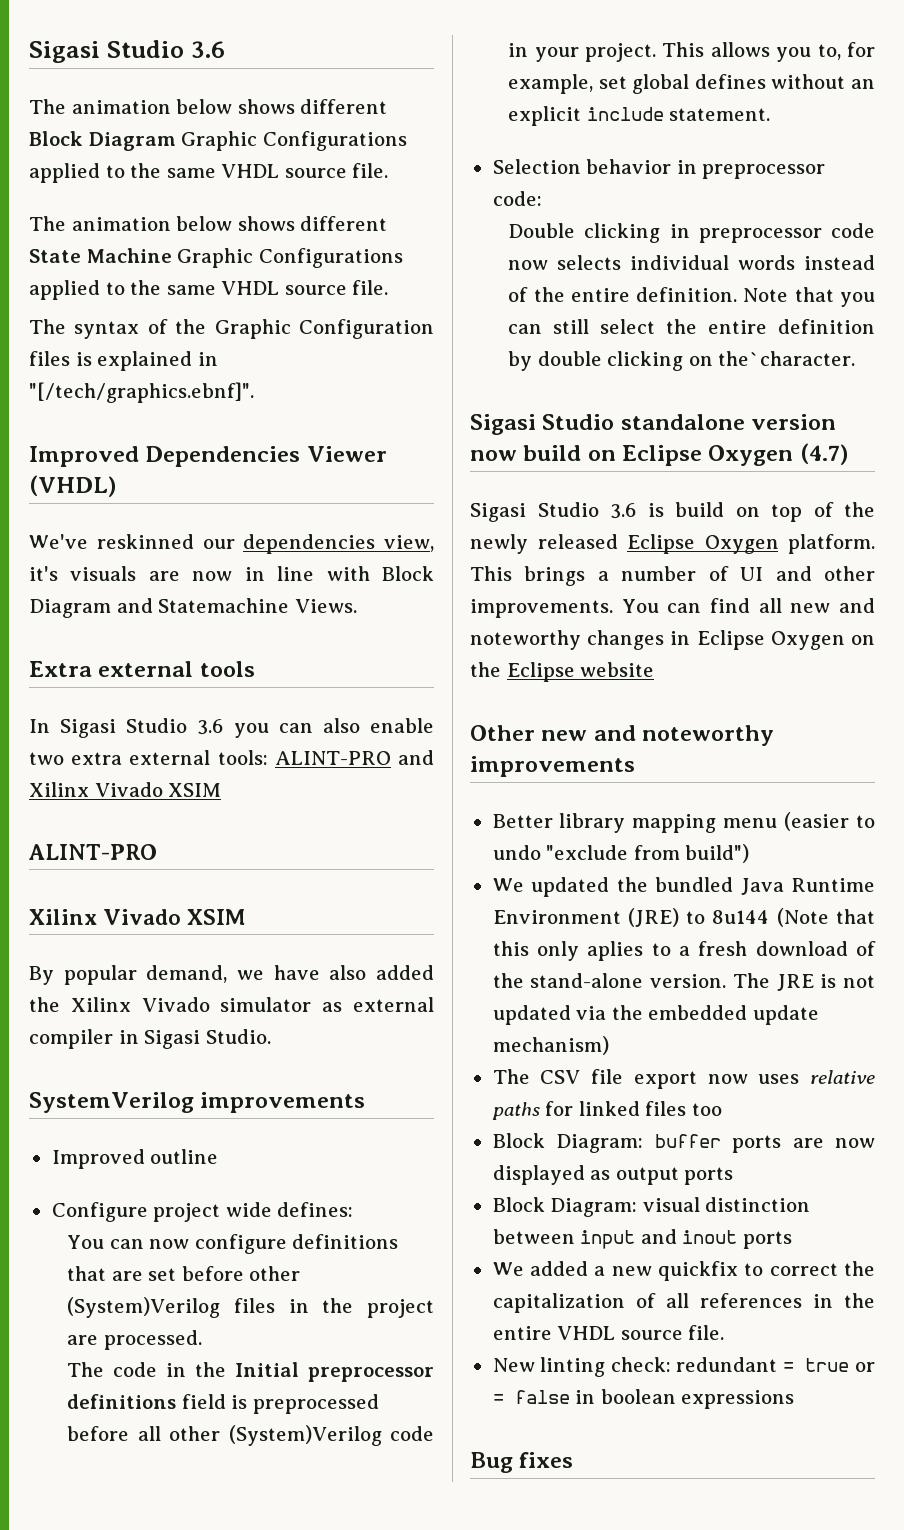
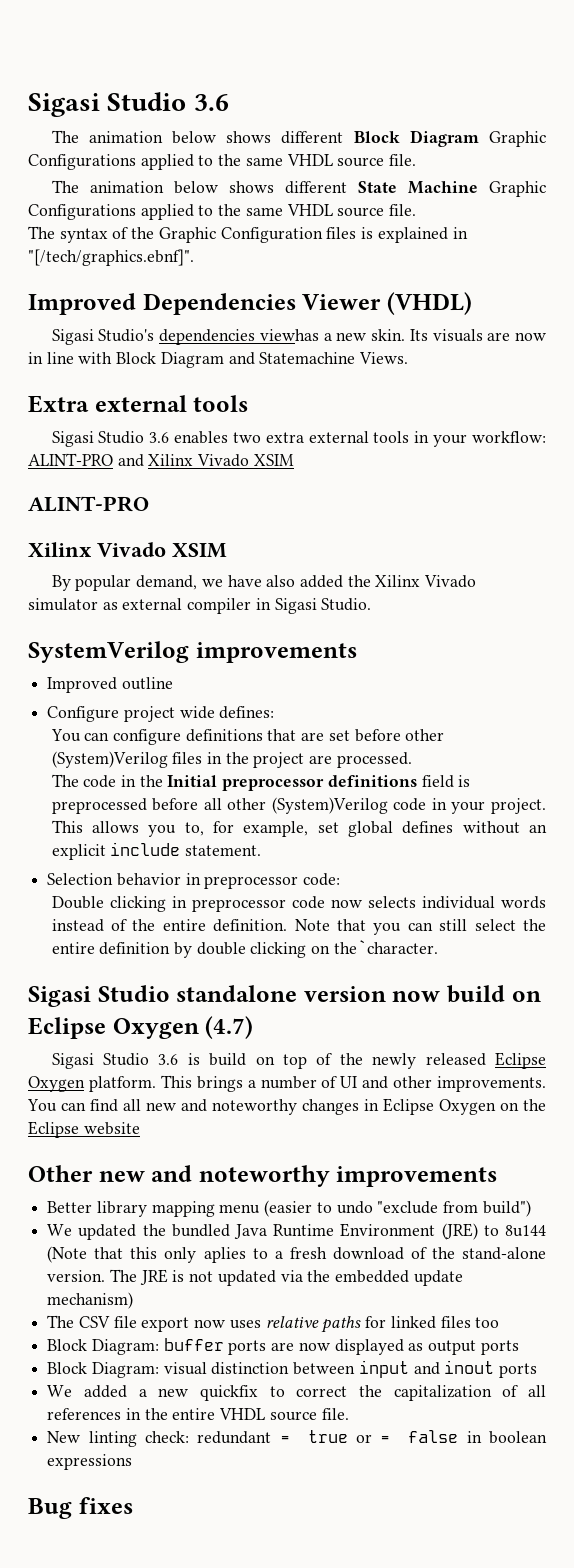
[29,534,434,554] [29,566,58,581] We've reskinned our dependencies view, it's -> [51,329,428,345] Sigasi Studio's dependencies viewhas a new skin. Its
[29,718,434,738] [29,750,268,765] In Sigasi Studio 3.6 you can also enable two extra external tools: -> [51,431,547,447] Sigasi Studio 3.6 enables two extra external tools in your workflow:
[149,1239,190,1249] now -> (110, 736) none

